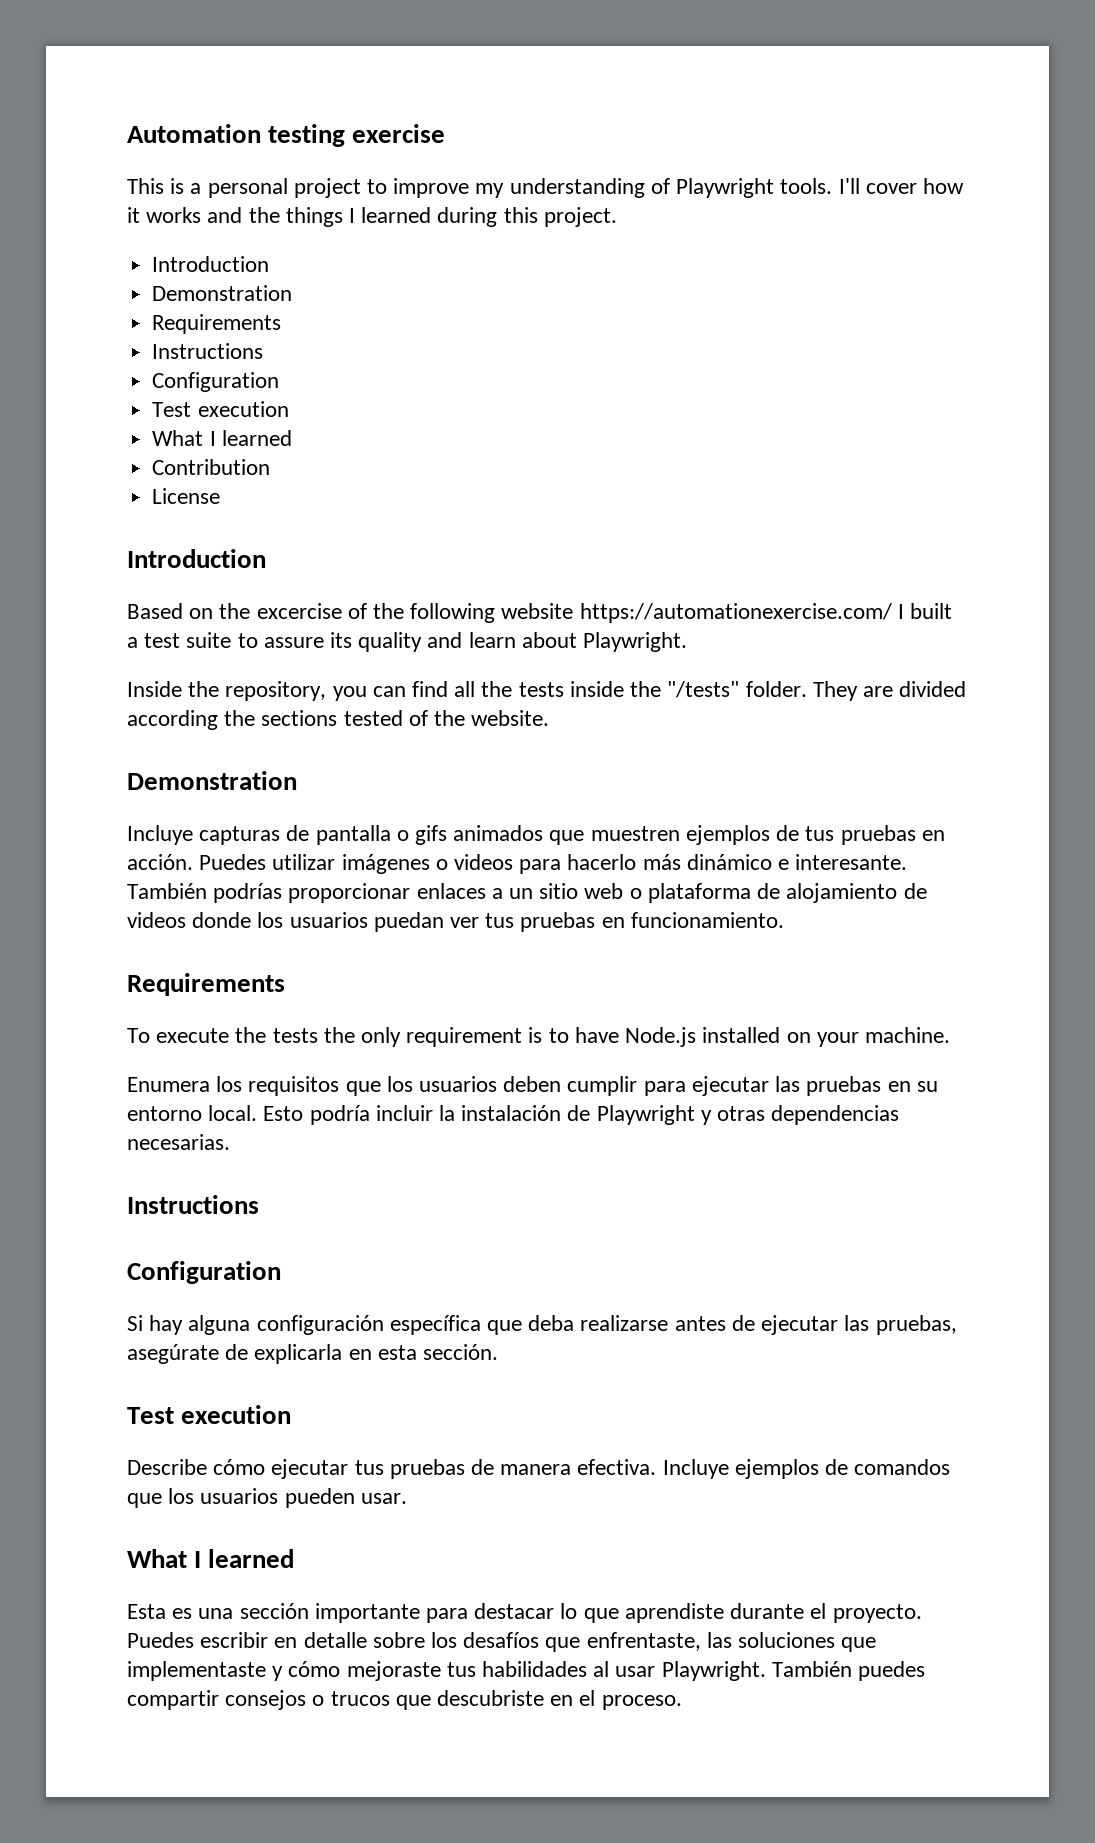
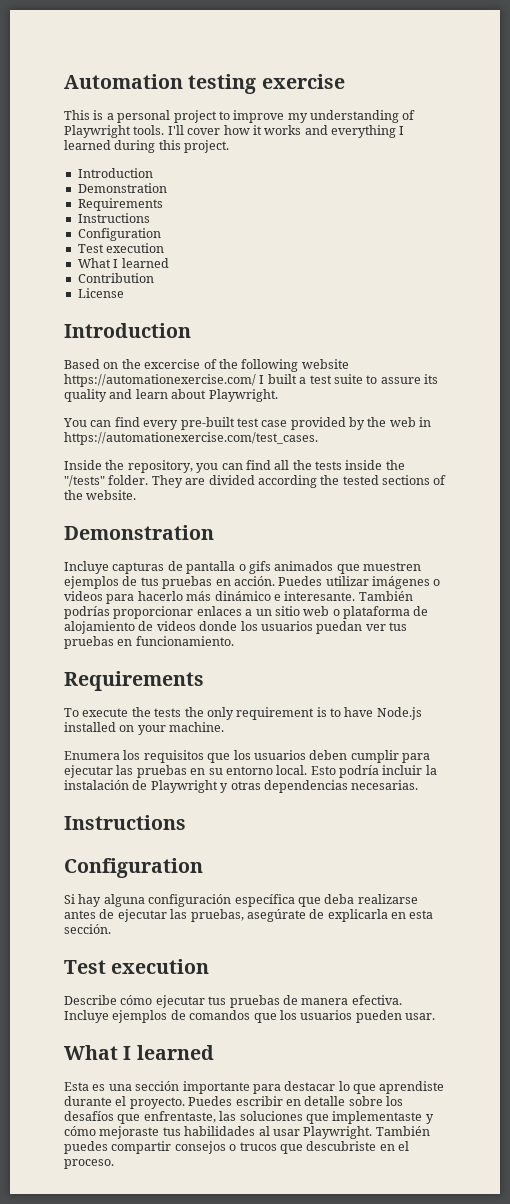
[248,207,343,227] the things -> [331,125,396,138] everything
(688, 642) none -> [63,417,432,430] [64,432,318,445] // You can find every pre-built test case provided by the web in https://automationexercise.com/test_cases.
[261,710,403,726] sections tested -> [342,475,430,485] tested sections

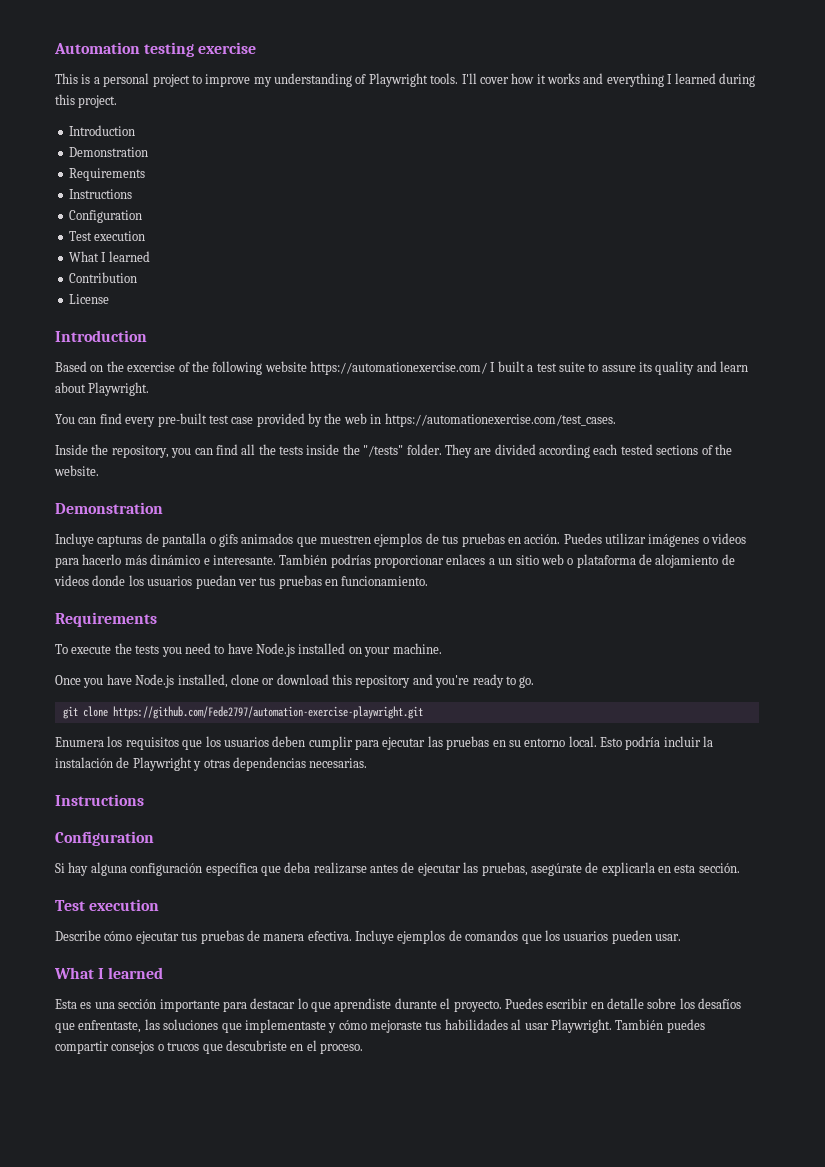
[320,475,340,485] the -> [593,444,618,455] each
[184,707,327,720] the only requirement is -> [161,643,211,657] you need
(225, 727) none -> [55,674,535,688] [62,706,423,719] // Once you have Node.js installed, clone or download this repository and you're ready to go. // git clone https://github.com/Fede2797/automation-exercise-playwright.git

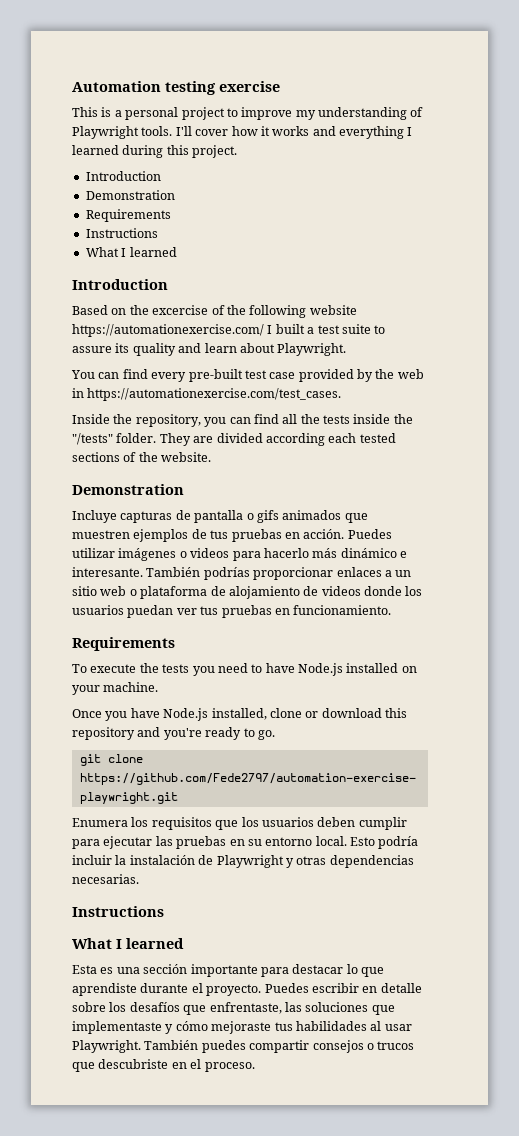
[68,210,142,223] [68,231,146,241] [68,251,150,262] [68,272,137,283] [68,294,109,304] // Configuration // Test execution // What I learned // Contribution // License -> [85,247,177,257] // What I learned
[55,831,154,846] [55,862,740,876] [55,899,160,911] [55,930,681,944] // Configuration // Si hay alguna configuración específica que deba realizarse antes de ejecutar las pruebas, asegúrate de explicarla en esta sección. // Test execution // Describe cómo ejecutar tus pruebas de manera efectiva. Incluye ejemplos de comandos que los usuarios pueden usar. -> (164, 911) none

